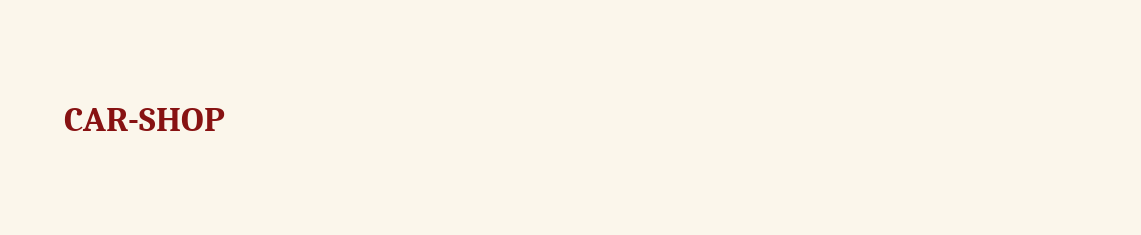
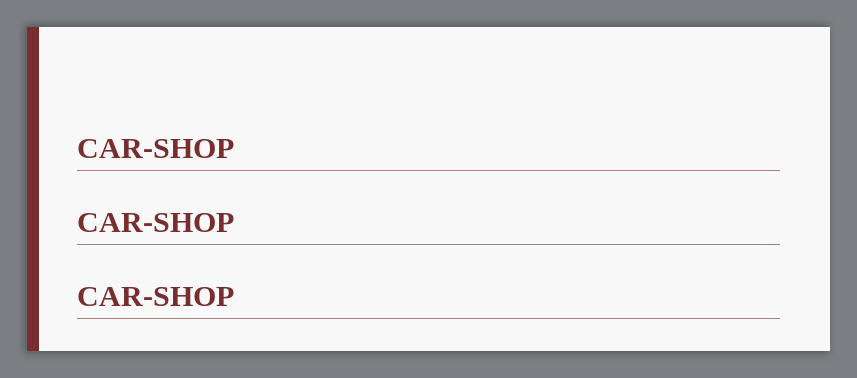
[64,108,225,131] CAR-SHOP -> [77,139,234,158] [77,213,234,232] [77,287,234,306] CAR-SHOP // CAR-SHOP // CAR-SHOP

